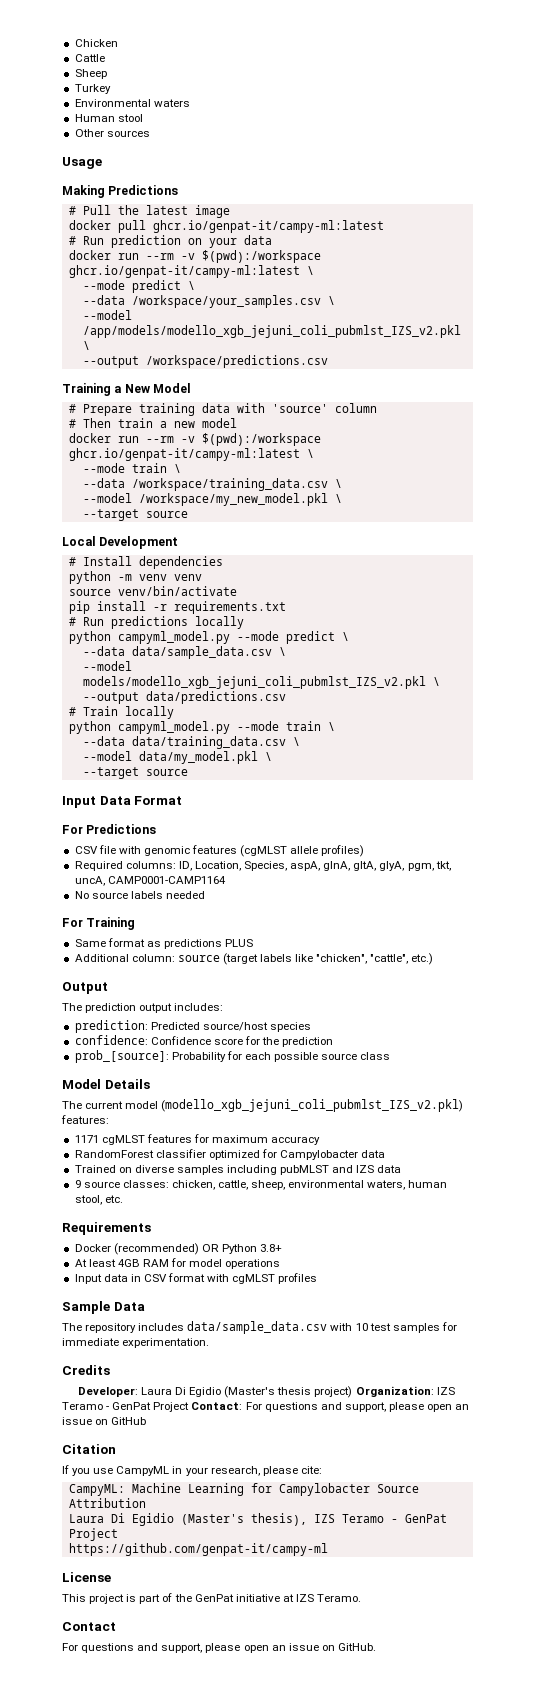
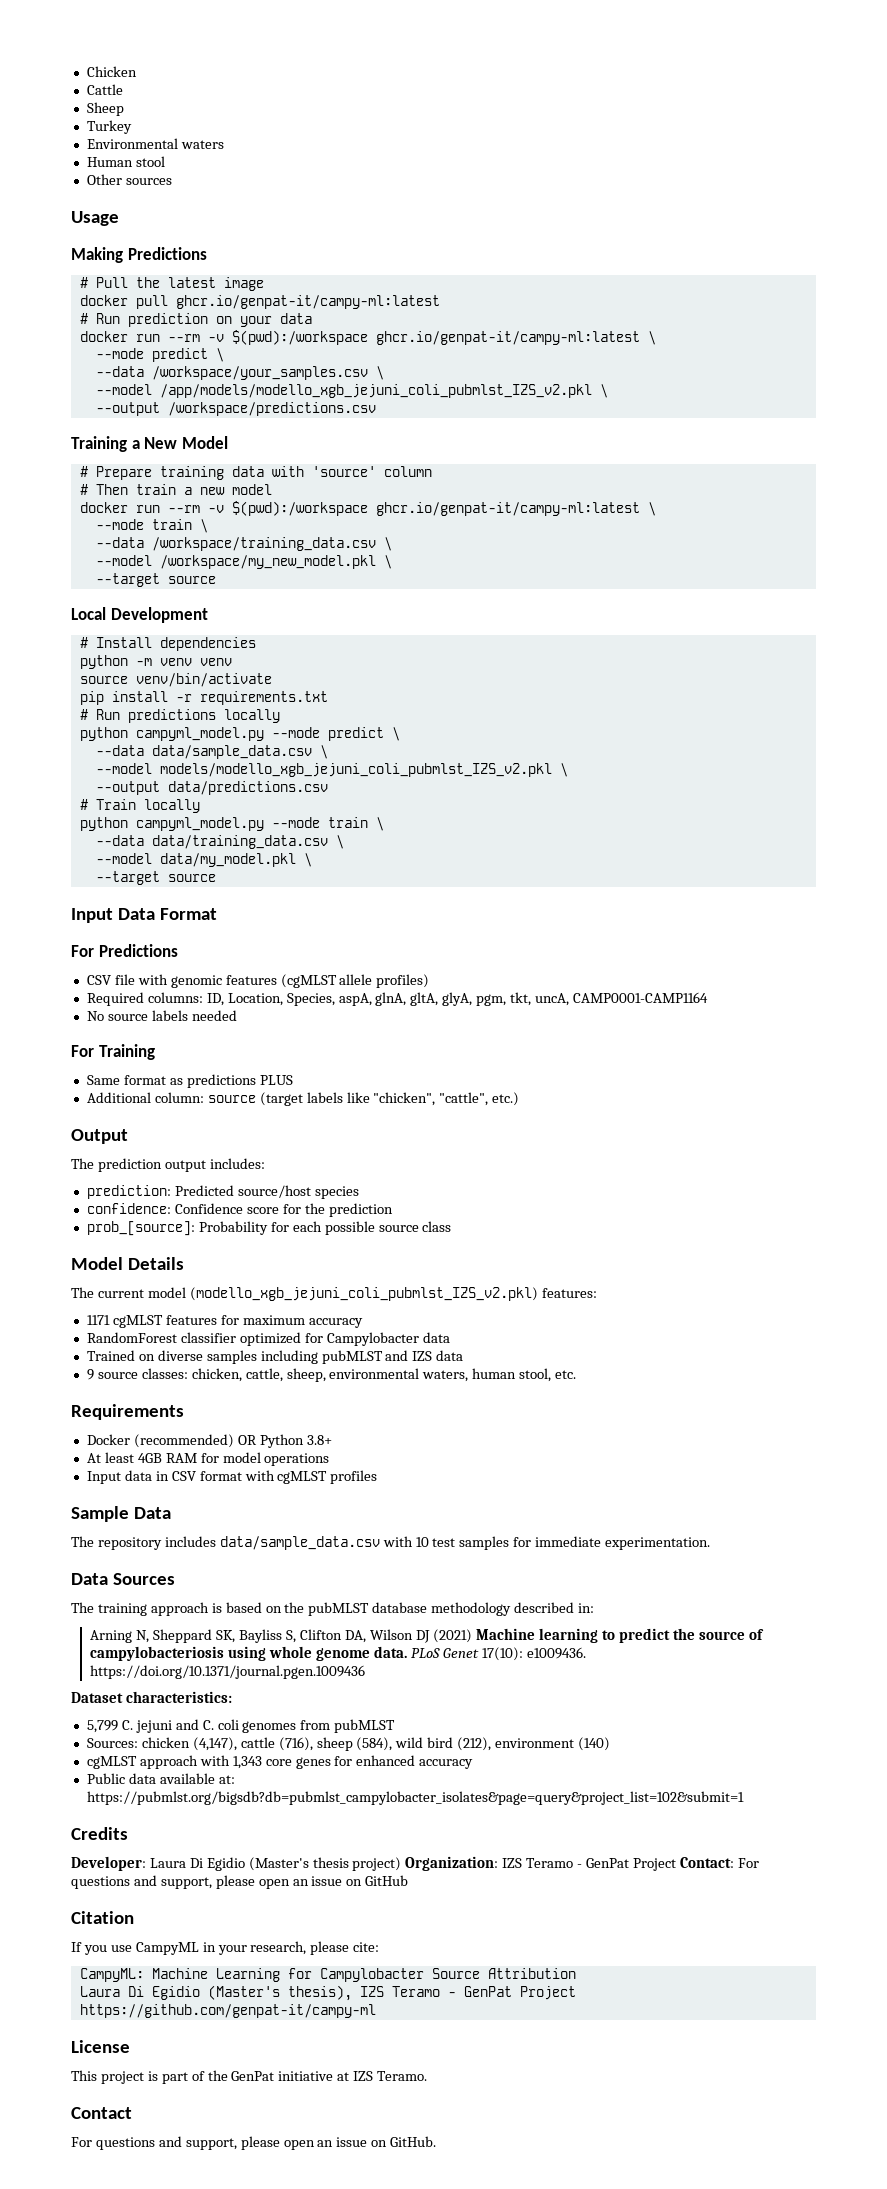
(210, 1343) none -> [71,1573,176,1585] [71,1602,595,1616] [90,1628,764,1643] [90,1646,586,1661] [90,1665,366,1679] [71,1691,232,1703] [86,1719,396,1733] [86,1737,611,1751] [86,1755,474,1769] [86,1773,235,1784] [86,1791,744,1805] // Data Sources // The training approach is based on the pubMLST database methodology described in: // Arning N, Sheppard SK, Bayliss S, Clifton DA, Wilson DJ (2021) Machine learning to predict the source of campylobacteriosis using whole genome data. PLoS Genet 17(10): e1009436. https://doi.org/10.1371/journal.pgen.1009436 // Dataset characteristics: // 5,799 C. jejuni and C. coli genomes from pubMLST // Sources: chicken (4,147), cattle (716), sheep (584), wild bird (212), environment (140) // cgMLST approach with 1,343 core genes for enhanced accuracy // Public data available at: https://pubmlst.org/bigsdb?db=pubmlst_campylobacter_isolates&page=query&project_list=102&submit=1

